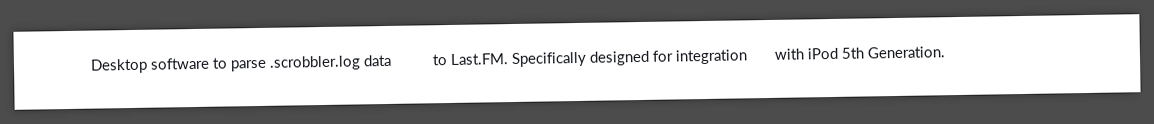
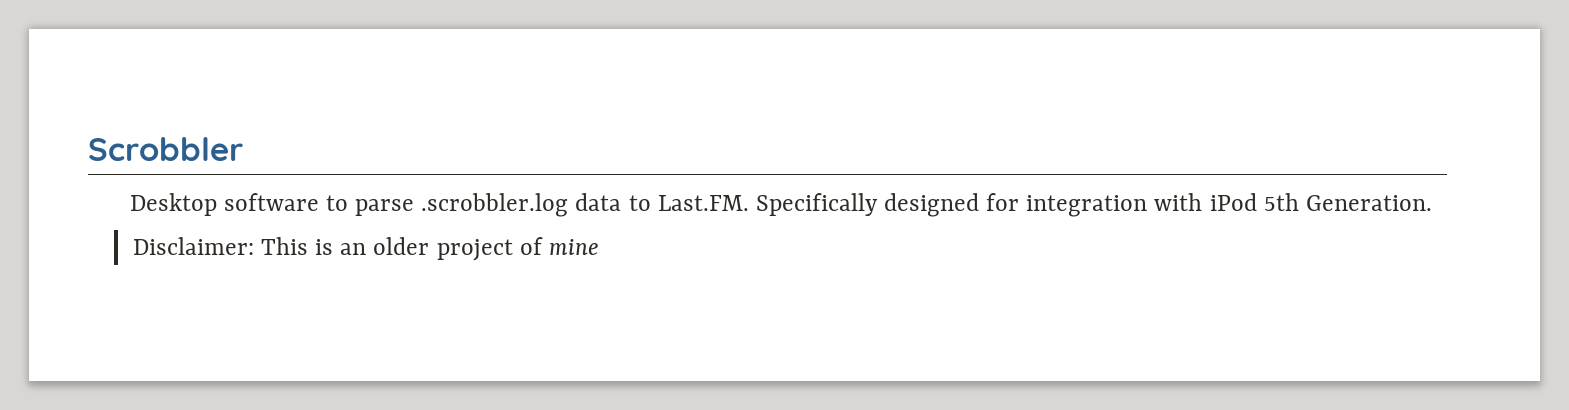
(90, 66) none -> [88,137,243,161] Scrobbler //
(945, 52) none -> [132,237,598,261] // Disclaimer: This is an older project of mine

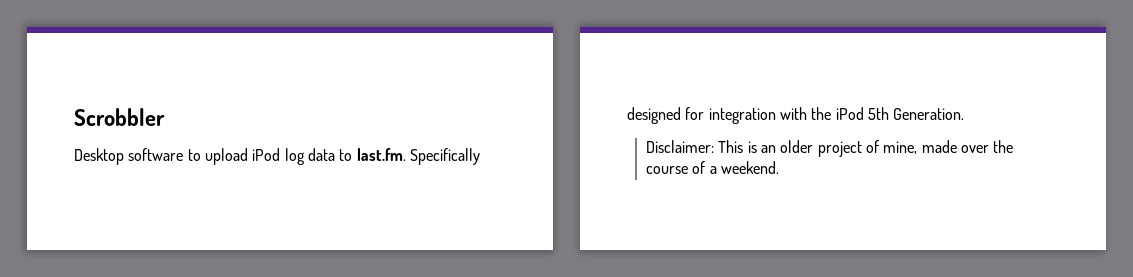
[355,193,569,217] parse .scrobbler.log -> [204,148,305,165] upload iPod log
[657,195,749,211] Last.FM. -> [356,148,406,161] last.fm.
(1203, 202) none -> [811,107,832,120] the
[548,239,598,255] mine -> [883,140,1014,154] [646,161,779,174] mine, made over the course of a weekend.

